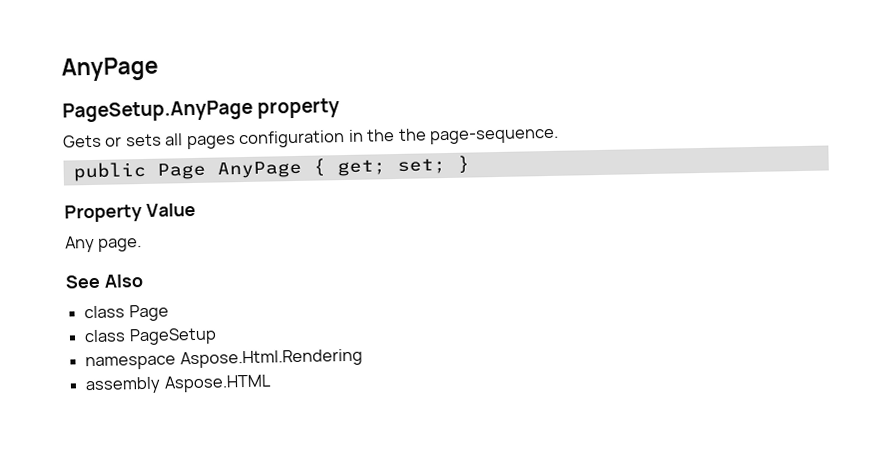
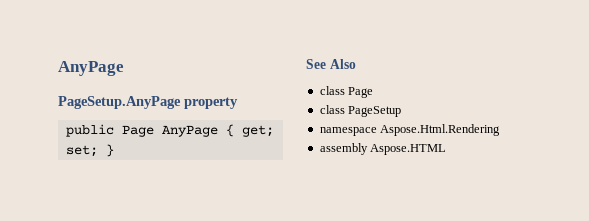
[63,128,560,150] // Gets or sets all pages configuration in the the page-sequence. -> (238, 103) none
[64,202,196,223] [64,235,143,253] // Property Value // Any page. -> (114, 150) none

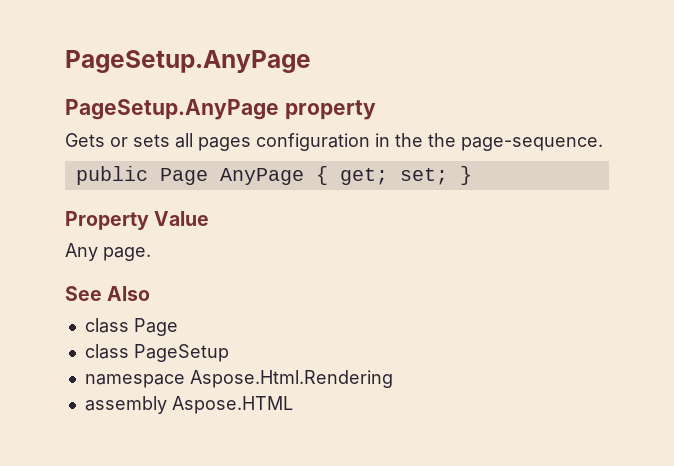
[58,61,124,76] AnyPage -> [65,50,311,73] PageSetup.AnyPage
(238, 103) none -> [65,133,603,151] // Gets or sets all pages configuration in the the page-sequence.
(114, 150) none -> [65,211,210,230] [65,243,151,261] // Property Value // Any page.

